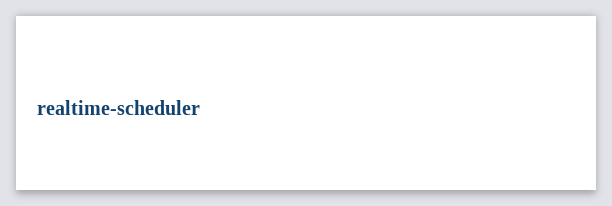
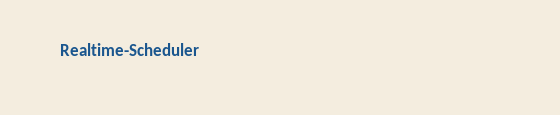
[37,100,200,115] realtime-scheduler -> [60,43,199,56] Realtime-Scheduler

